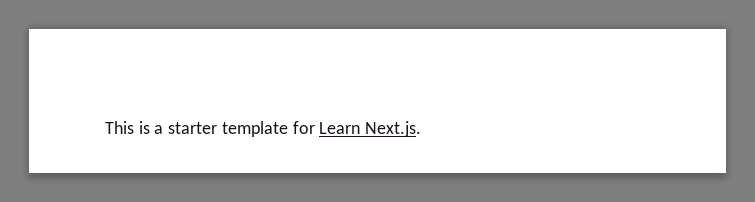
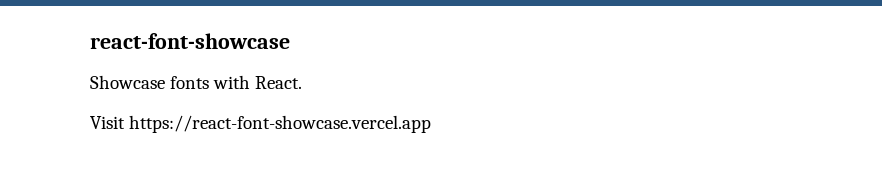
[105,121,422,137] This is a starter template for Learn Next.js. -> [90,33,290,49] [90,75,303,89] [90,115,432,133] react-font-showcase // Showcase fonts with React. // Visit https://react-font-showcase.vercel.app

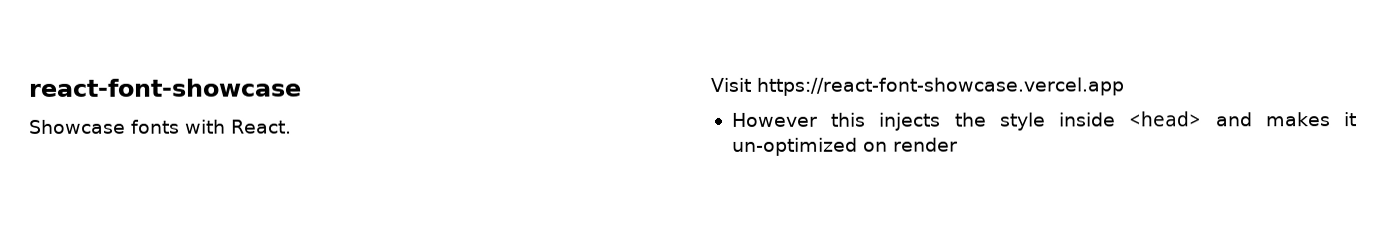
(432, 124) none -> [730,111,1357,131] [731,137,958,156] // However this injects the style inside <head> and makes it un-optimized on render

